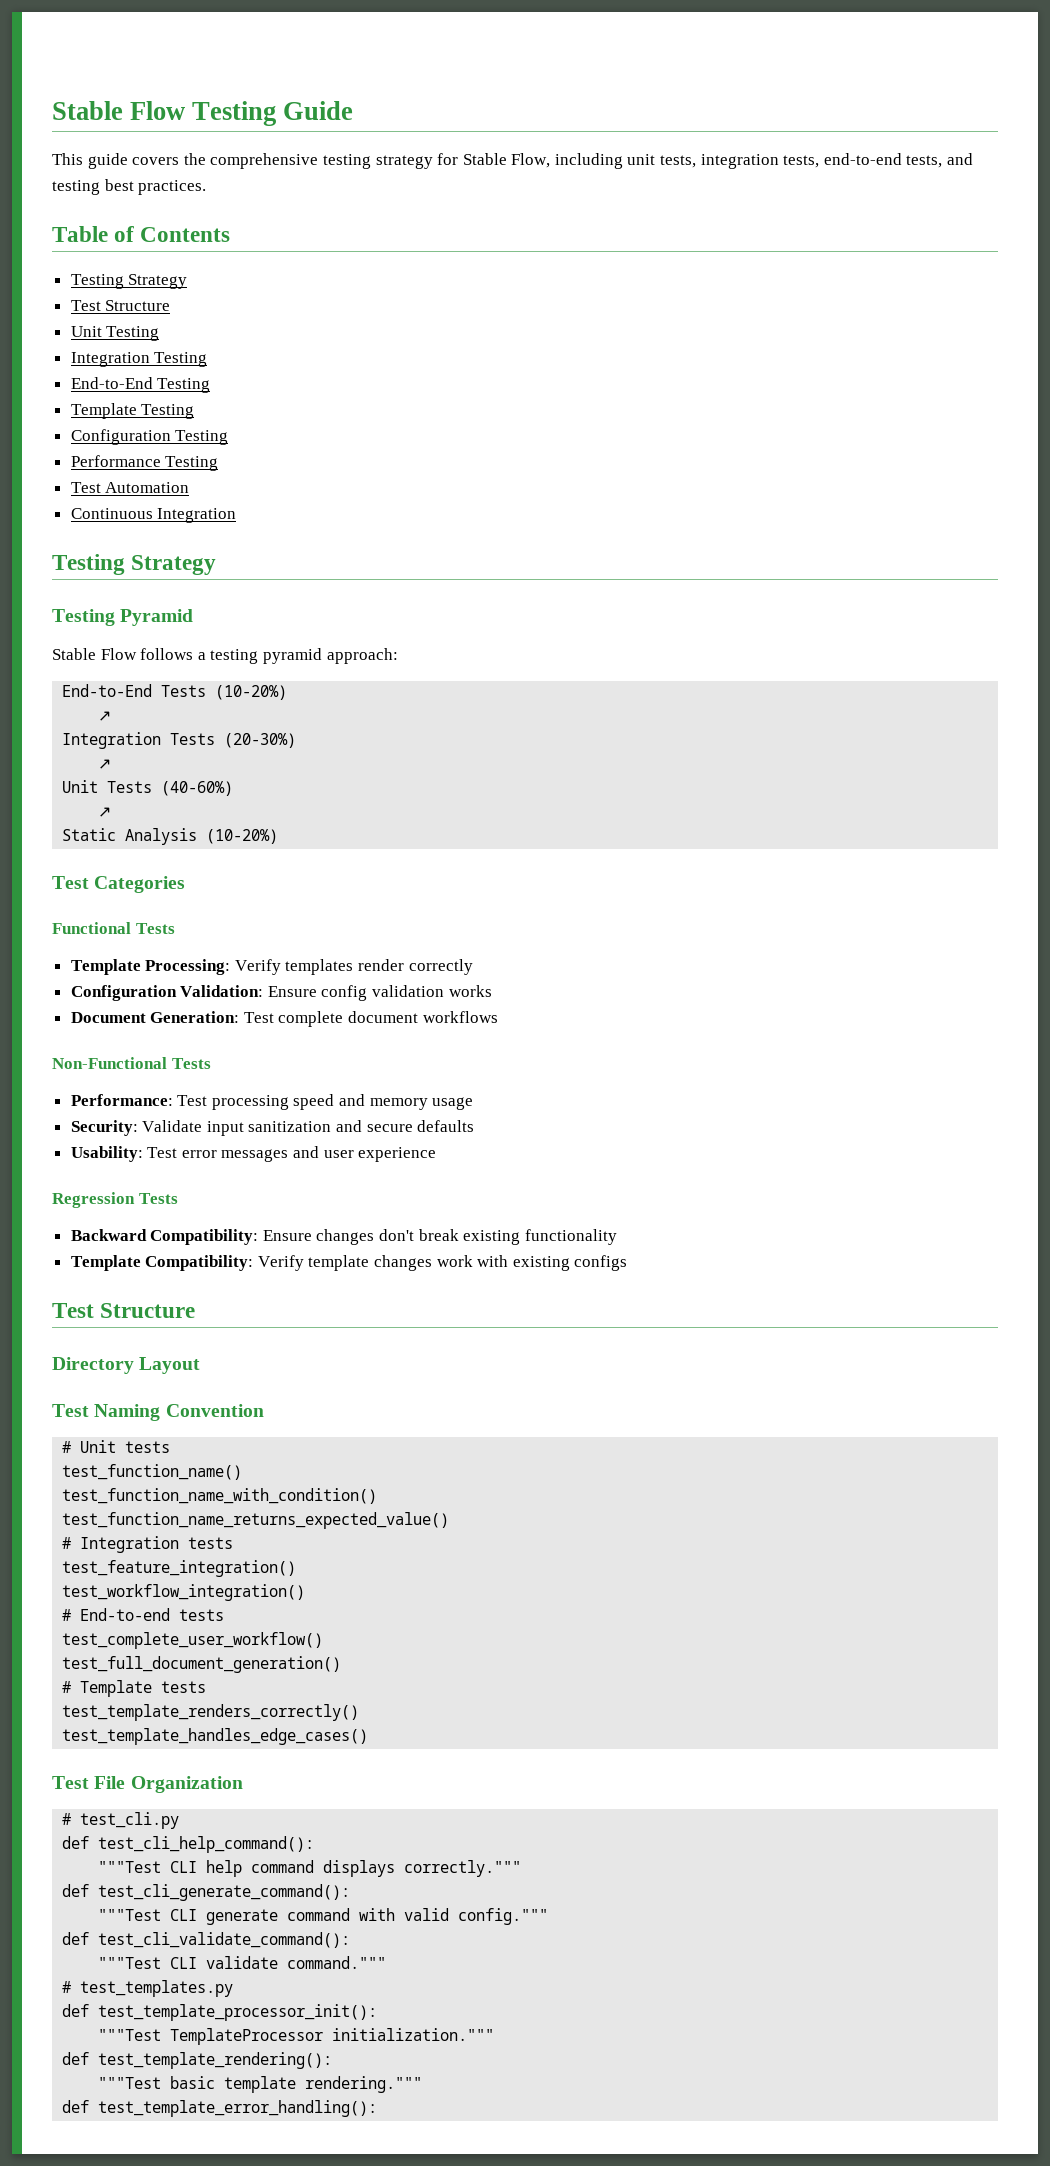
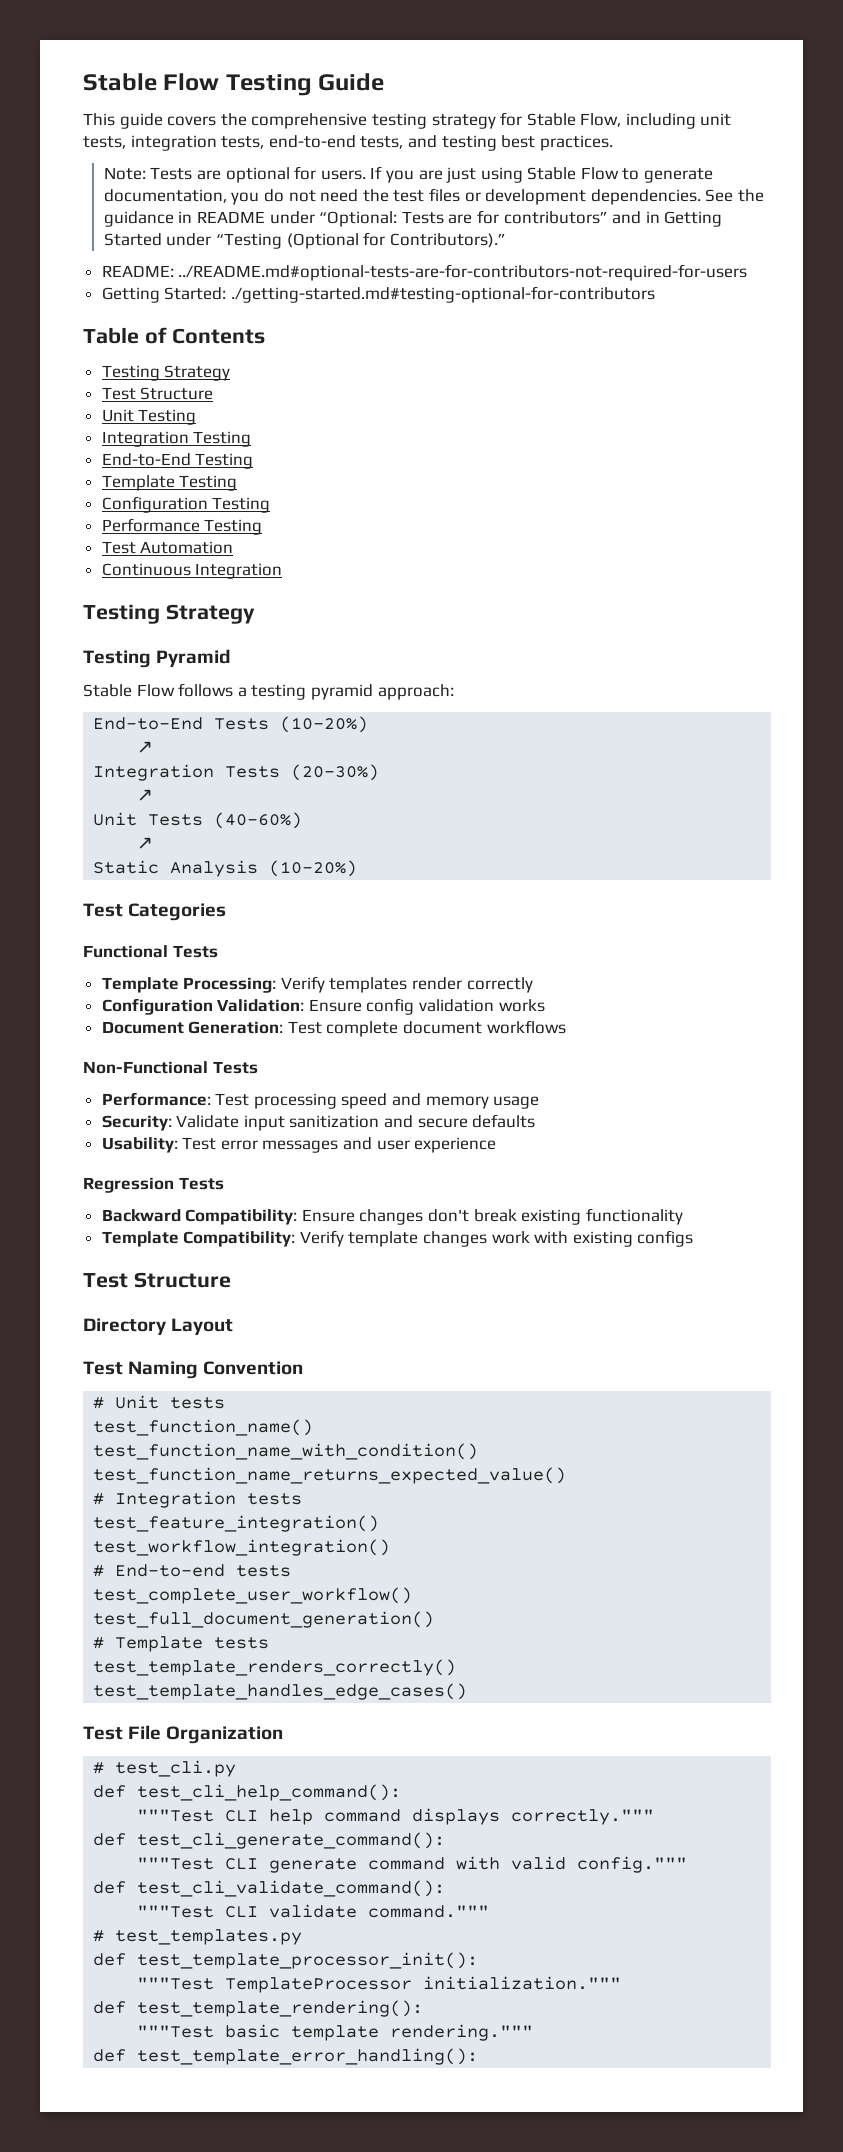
(207, 187) none -> [103,166,714,183] [103,188,764,205] [103,210,723,227] [103,232,506,249] [101,264,748,281] [101,286,655,303] // Note: Tests are optional for users. If you are just using Stable Flow to generate documentation, you do not need the test files or development dependencies. See the guidance in README under “Optional: Tests are for contributors” and in Getting Started under “Testing (Optional for Contributors).” // README: ../README.md#optional-tests-are-for-contributors-not-required-for-users // Getting Started: ./getting-started.md#testing-optional-for-contributors

